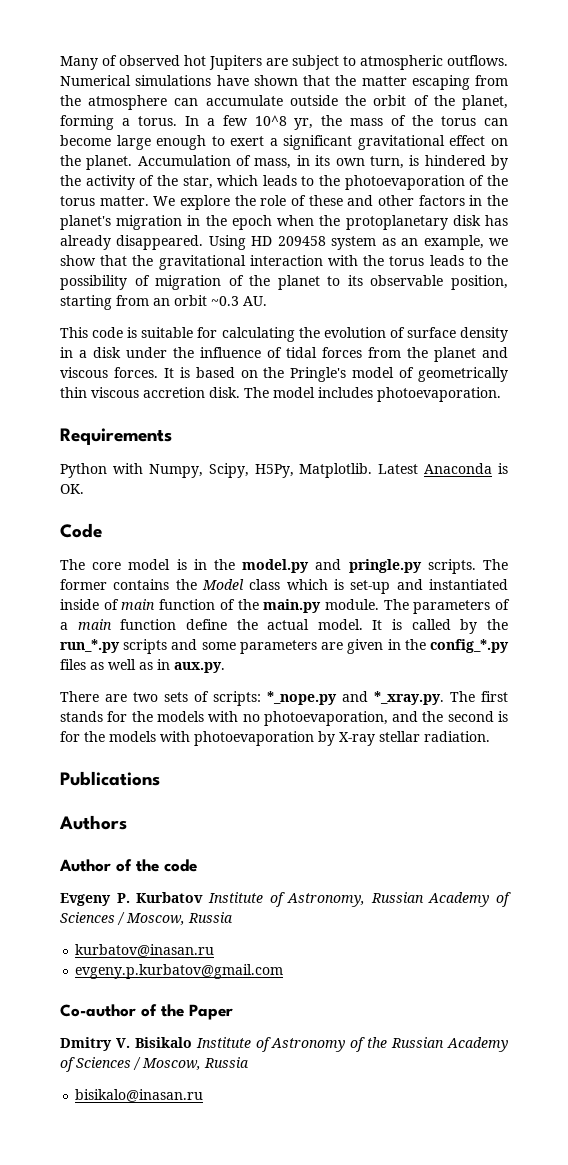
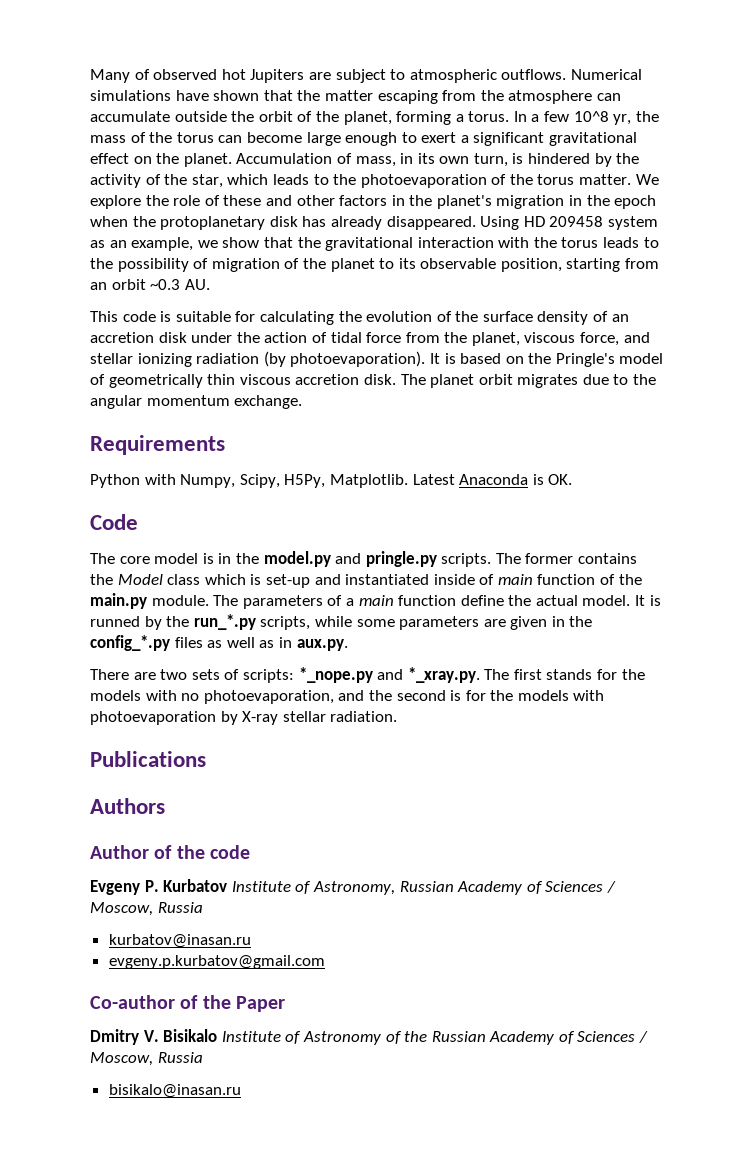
(405, 332) none -> [455,311,479,322] the
[60,347,87,358] in a -> [593,311,629,322] [90,332,154,343] of an accretion
[200,347,261,358] influence -> [264,332,308,343] action
[322,347,508,362] [60,367,158,378] forces from the planet and viscous forces. -> [366,332,650,346] [90,351,426,367] force from the planet, viscous force, and stellar ionizing radiation (by photoevaporation).
[273,387,501,402] model includes photoevaporation. -> [430,374,657,388] [90,395,303,409] planet orbit migrates due to the angular momentum exchange.
[411,619,451,630] called -> [90,616,140,627] runned
[123,639,198,654] scripts and -> [260,616,352,630] scripts, while

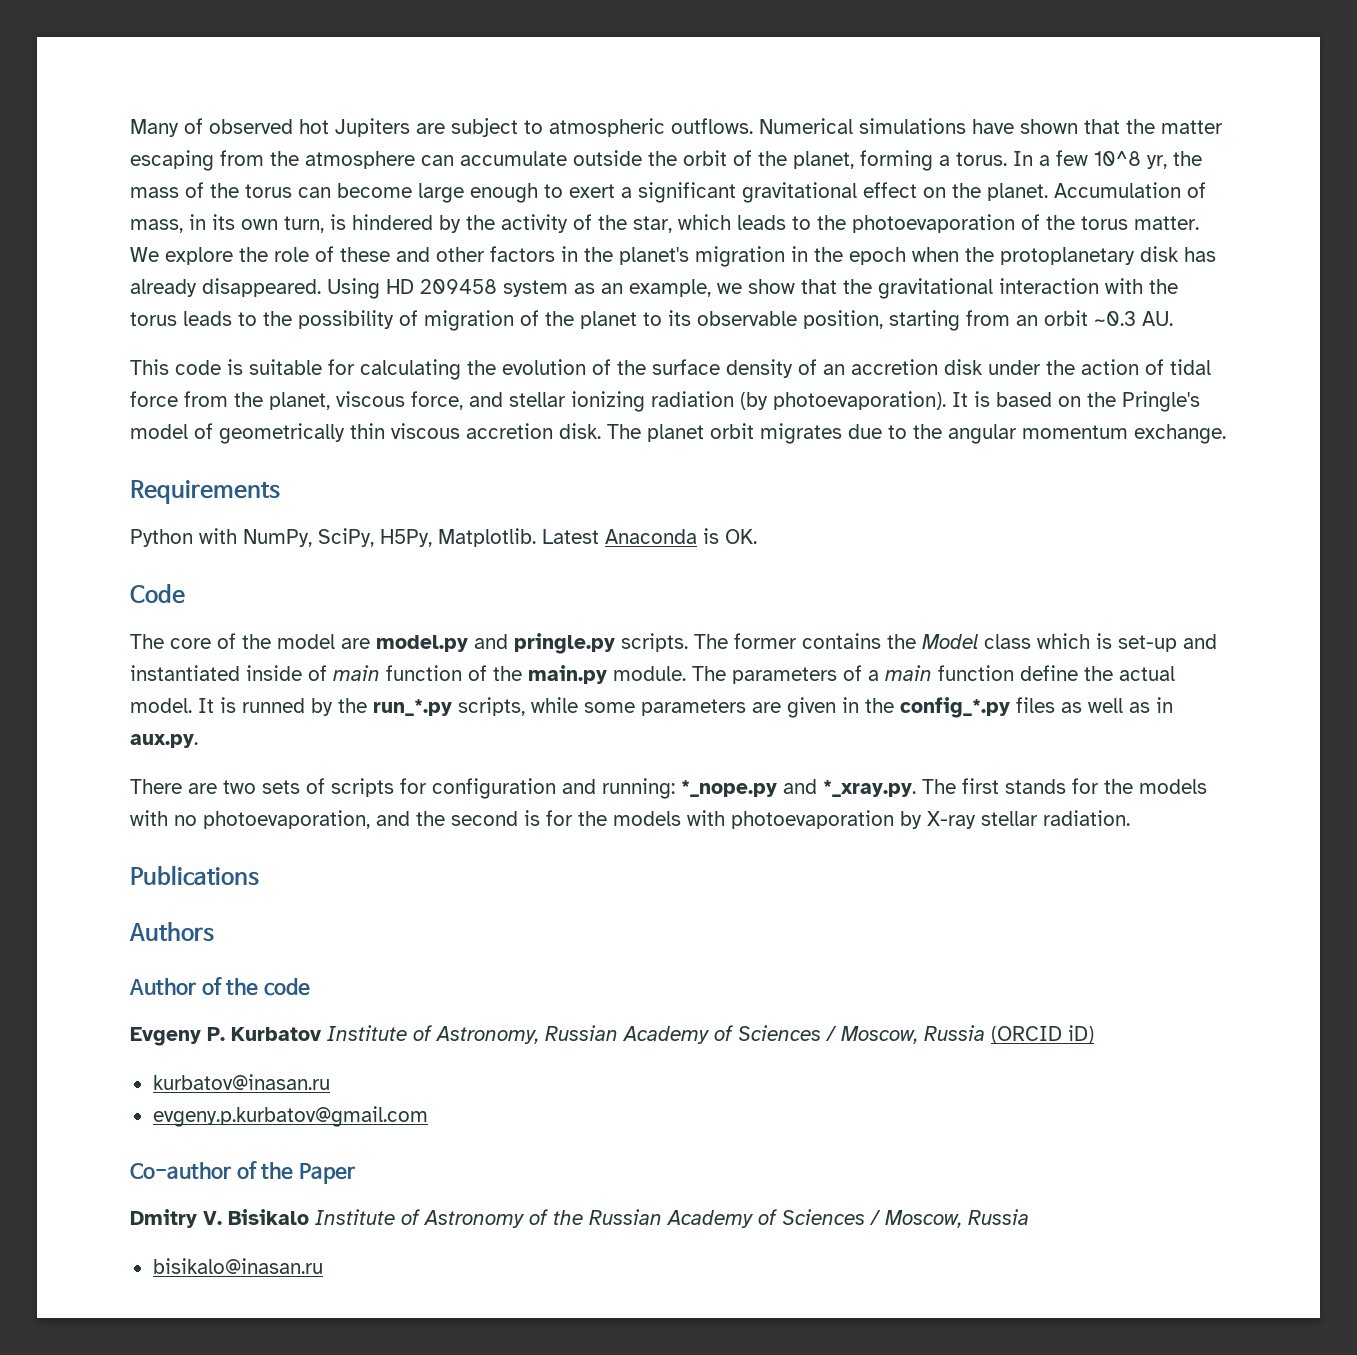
[180,474,280,488] Numpy, Scipy, -> [243,528,374,547] NumPy, SciPy,
[154,553,259,564] model is in the -> [217,633,370,649] of the model are
[242,669,294,683] scripts: -> [331,778,675,799] scripts for configuration and running:
(203, 907) none -> [991,1025,1094,1044] (ORCID iD)

